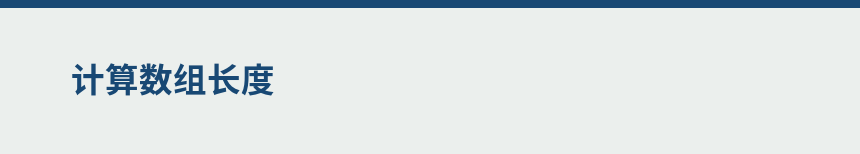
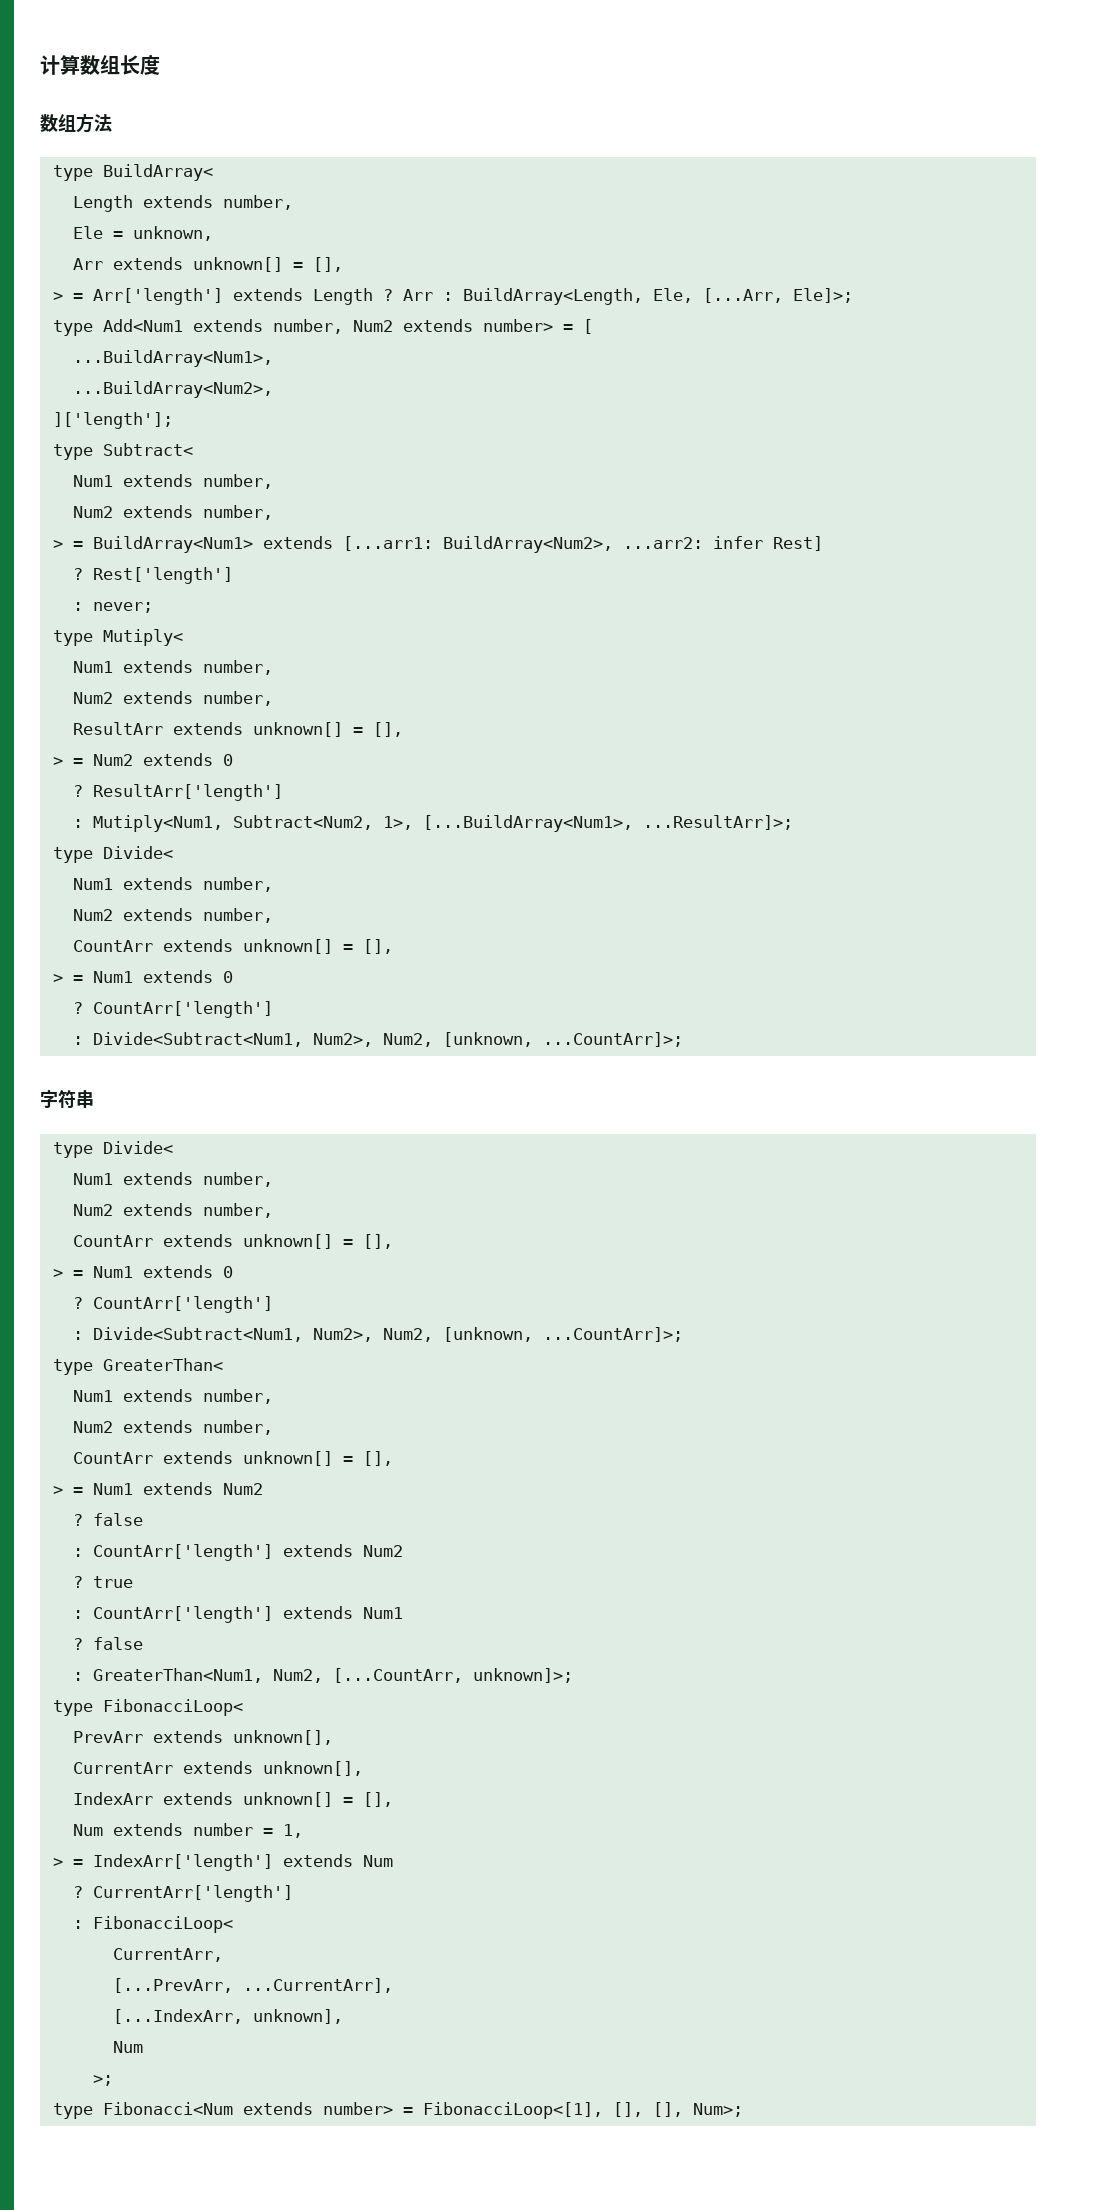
(275, 79) none -> [40,113,112,133] [52,164,213,181] [72,195,293,212] [72,226,213,241] [72,257,343,272] [52,288,853,305] [52,319,593,336] [72,350,273,367] [72,381,273,398] [52,412,173,429] [52,443,193,460] [72,474,273,489] [72,505,273,520] [52,536,823,553] [72,567,233,584] [72,602,153,613] [52,629,183,646] [72,660,273,675] [72,691,273,706] [72,722,403,737] [52,753,233,766] [72,784,283,801] [72,815,793,832] [52,846,173,863] [72,877,273,892] [72,908,273,923] [72,939,393,954] [52,970,233,983] [72,1001,273,1018] [72,1032,683,1047] [40,1090,94,1108] [52,1141,173,1158] [72,1172,273,1187] [72,1203,273,1218] [72,1234,393,1249] [52,1265,233,1278] [72,1296,273,1313] [72,1327,683,1342] [52,1358,223,1375] [72,1389,273,1404] [72,1420,273,1435] [72,1451,393,1466] [52,1482,263,1495] [72,1513,143,1526] [72,1544,403,1561] [72,1576,133,1588] [72,1606,403,1623] [72,1637,143,1650] [72,1668,573,1683] [52,1699,243,1716] [72,1730,333,1745] [72,1761,363,1776] [72,1792,393,1807] [72,1823,303,1838] [52,1854,393,1871] [72,1885,293,1902] [72,1916,233,1933] [112,1948,223,1962] [112,1978,393,1993] [112,2009,343,2024] [112,2041,143,2053] [92,2075,113,2086] [52,2102,743,2119] // 数组方法 // type BuildArray< // Length extends number, // Ele = unknown, // Arr extends unknown[] = [], // > = Arr['length'] extends Length ? Arr : BuildArray<Length, Ele, [...Arr, Ele]>; // type Add<Num1 extends number, Num2 extends number> = [ // ...BuildArray<Num1>, // ...BuildArray<Num2>, // ]['length']; // type Subtract< // Num1 extends number, // Num2 extends number, // > = BuildArray<Num1> extends [...arr1: BuildArray<Num2>, ...arr2: infer Rest] // ? Rest['length'] // : never; // type Mutiply< // Num1 extends number, // Num2 extends number, // ResultArr extends unknown[] = [], // > = Num2 extends 0 // ? ResultArr['length'] // : Mutiply<Num1, Subtract<Num2, 1>, [...BuildArray<Num1>, ...ResultArr]>; // type Divide< // Num1 extends number, // Num2 extends number, // CountArr extends unknown[] = [], // > = Num1 extends 0 // ? CountArr['length'] // : Divide<Subtract<Num1, Num2>, Num2, [unknown, ...CountArr]>; // 字符串 // type Divide< // Num1 extends number, // Num2 extends number, // CountArr extends unknown[] = [], // > = Num1 extends 0 // ? CountArr['length'] // : Divide<Subtract<Num1, Num2>, Num2, [unknown, ...CountArr]>; // type GreaterThan< // Num1 extends number, // Num2 extends number, // CountArr extends unknown[] = [], // > = Num1 extends Num2 // ? false // : CountArr['length'] extends Num2 // ? true // : CountArr['length'] extends Num1 // ? false // : GreaterThan<Num1, Num2, [...CountArr, unknown]>; // type FibonacciLoop< // PrevArr extends unknown[], // CurrentArr extends unknown[], // IndexArr extends unknown[] = [], // Num extends number = 1, // > = IndexArr['length'] extends Num // ? CurrentArr['length'] // : FibonacciLoop< // CurrentArr, // [...PrevArr, ...CurrentArr], // [...IndexArr, unknown], // Num // >; // type Fibonacci<Num extends number> = FibonacciLoop<[1], [], [], Num>;

